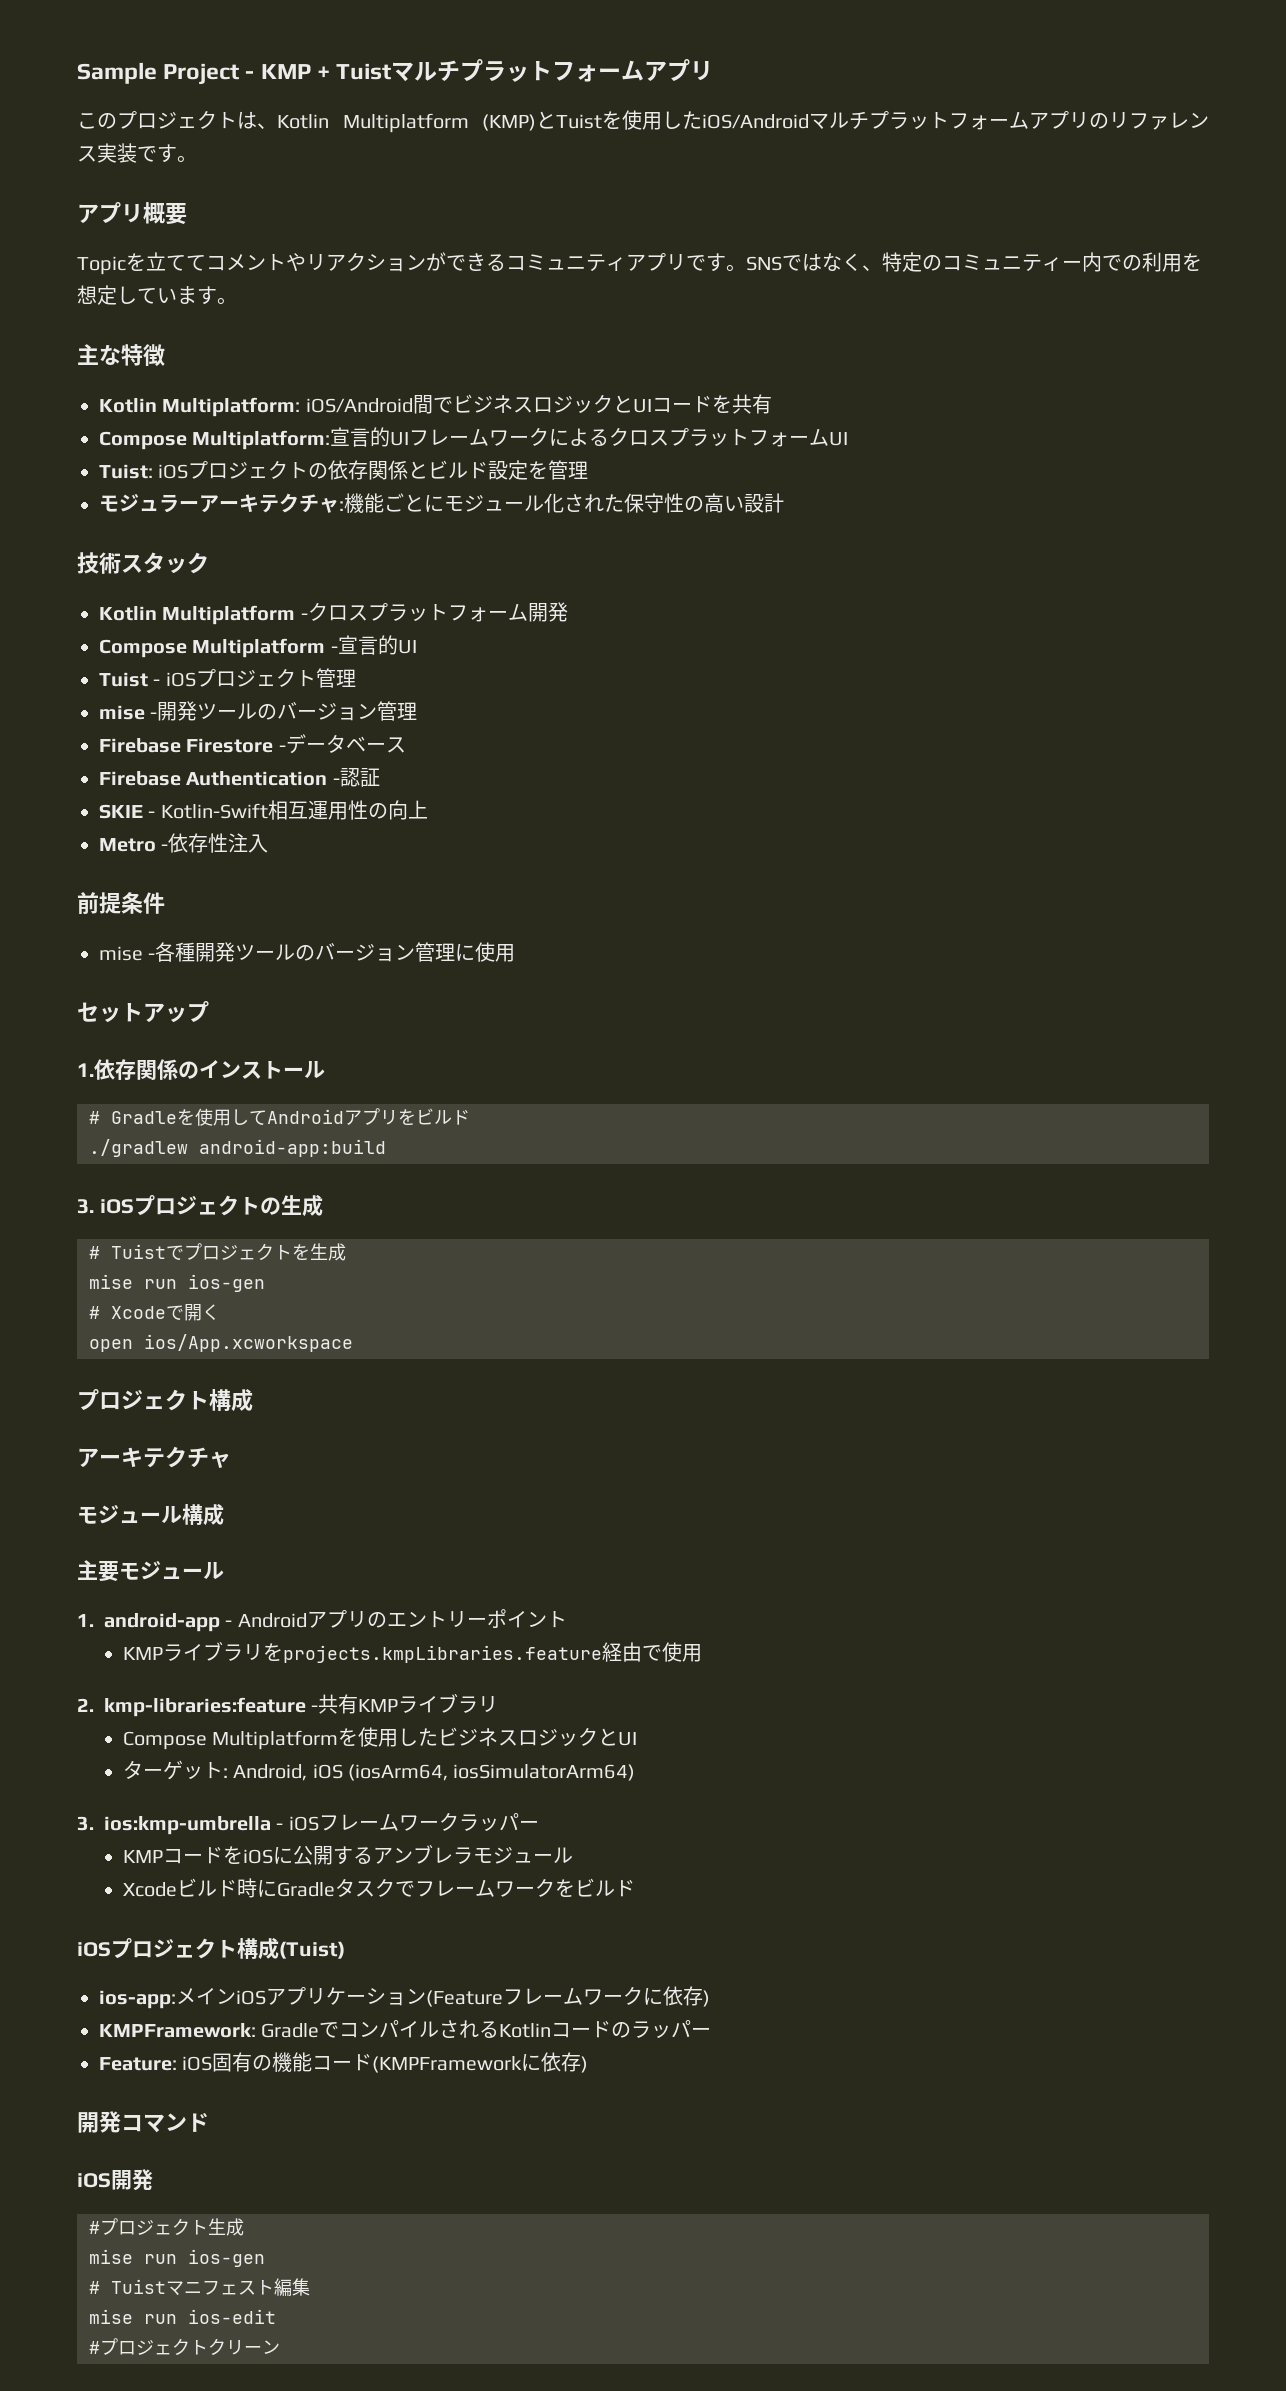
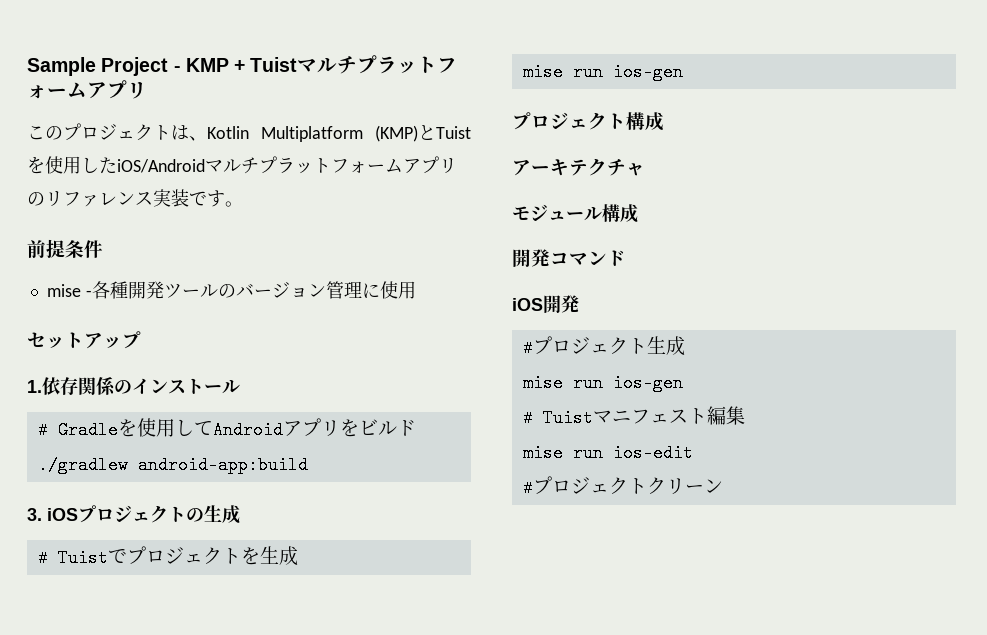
[77,202,187,225] [77,252,1202,275] [77,285,237,305] [77,344,165,367] [99,394,772,417] [99,427,849,450] [99,460,589,480] [99,493,784,513] [77,552,209,574] [99,602,568,625] [99,635,417,658] [99,668,356,688] [99,701,418,721] [99,734,406,754] [99,768,380,787] [99,800,428,820] [99,833,269,853] // アプリ概要 // Topicを立ててコメントやリアクションができるコミュニティアプリです。SNSではなく、特定のコミュニティー内での利用を想定しています。 // 主な特徴 // Kotlin Multiplatform: iOS/Android間でビジネスロジックとUIコードを共有 // Compose Multiplatform:宣言的UIフレームワークによるクロスプラットフォームUI // Tuist: iOSプロジェクトの依存関係とビルド設定を管理 // モジュラーアーキテクチャ:機能ごとにモジュール化された保守性の高い設計 // 技術スタック // Kotlin Multiplatform -クロスプラットフォーム開発 // Compose Multiplatform -宣言的UI // Tuist - iOSプロジェクト管理 // mise -開発ツールのバージョン管理 // Firebase Firestore -データベース // Firebase Authentication -認証 // SKIE - Kotlin-Swift相互運用性の向上 // Metro -依存性注入 -> (243, 204) none
[89,1304,220,1321] [89,1334,353,1352] // # Xcodeで開く // open ios/App.xcworkspace -> (683, 72) none
[77,1560,224,1582] [77,1609,567,1632] [122,1641,702,1663] [77,1693,499,1717] [122,1727,638,1750] [122,1760,636,1781] [77,1812,539,1835] [122,1844,573,1865] [122,1878,635,1898] [77,1937,345,1960] [99,1986,710,2009] [99,2020,712,2039] [99,2052,589,2073] // 主要モジュール // 1. android-app - Androidアプリのエントリーポイント // KMPライブラリをprojects.kmpLibraries.feature経由で使用 // 2. kmp-libraries:feature -共有KMPライブラリ // Compose Multiplatformを使用したビジネスロジックとUI // ターゲット: Android, iOS (iosArm64, iosSimulatorArm64) // 3. ios:kmp-umbrella - iOSフレームワークラッパー // KMPコードをiOSに公開するアンブレラモジュール // Xcodeビルド時にGradleタスクでフレームワークをビルド // iOSプロジェクト構成(Tuist) // ios-app:メインiOSアプリケーション(Featureフレームワークに依存) // KMPFramework: GradleでコンパイルされるKotlinコードのラッパー // Feature: iOS固有の機能コード(KMPFrameworkに依存) -> (638, 213) none

